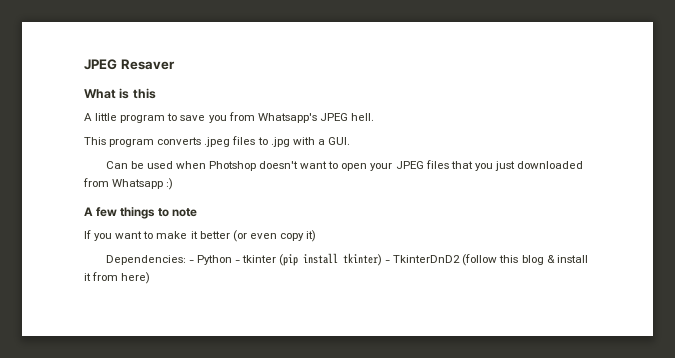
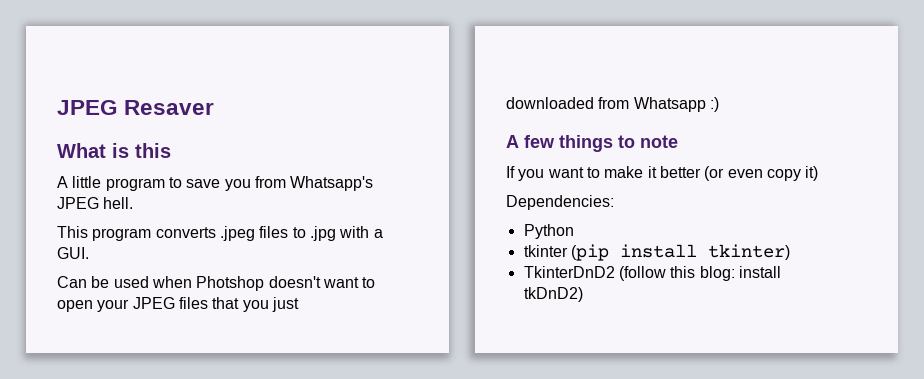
[188,260,194,263] - -> (614, 202) //
[234,260,240,263] - -> (574, 231) //
[385,260,391,263] - -> (790, 252) //
[521,255,588,265] [84,272,151,284] blog & install it from here) -> [699,266,781,281] [523,287,583,302] blog: install tkDnD2)

